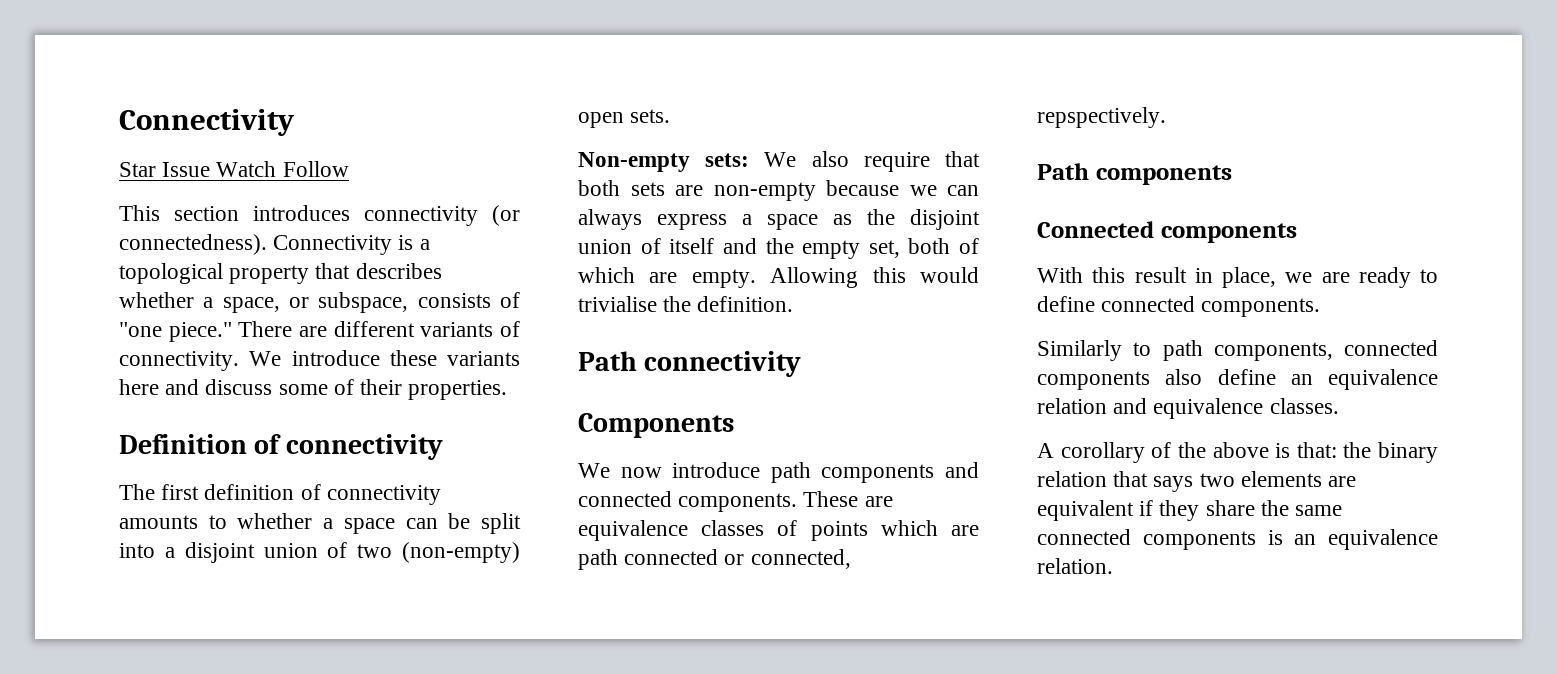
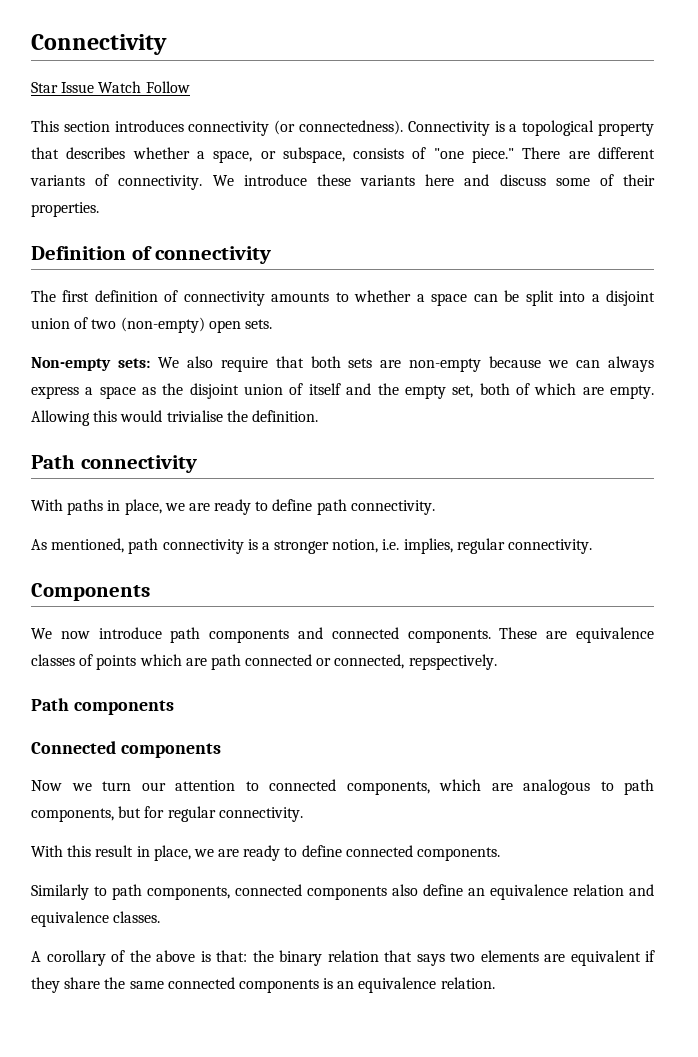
(802, 364) none -> [31,499,435,515] [31,538,593,554] // With paths in place, we are ready to define path connectivity. // As mentioned, path connectivity is a stronger notion, i.e. implies, regular connectivity.
(1297, 233) none -> [31,779,654,795] [31,806,303,822] // Now we turn our attention to connected components, which are analogous to path components, but for regular connectivity.

